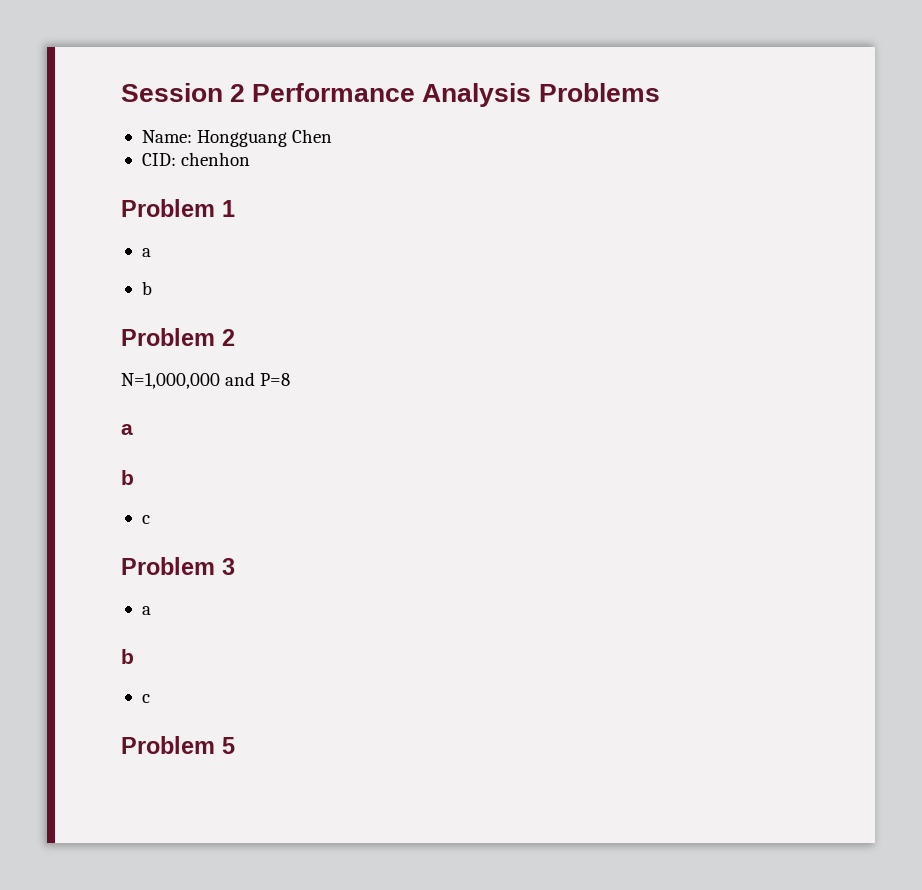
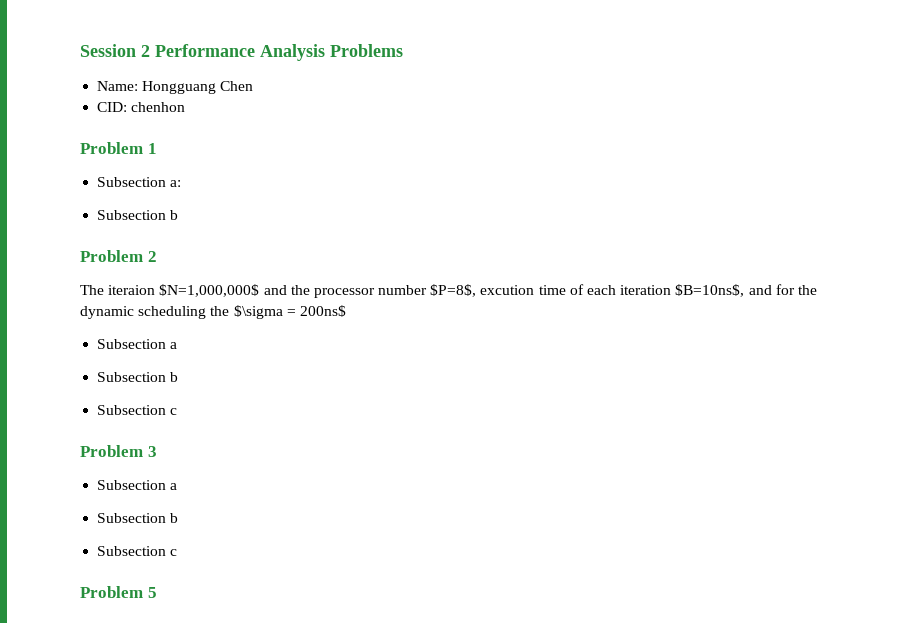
[141,248,151,257] a // -> [97,177,182,187] [97,210,167,220] Subsection a: // Subsection
[121,372,291,389] [121,424,133,435] [121,470,134,485] N=1,000,000 and P=8 // a // b // -> [80,284,817,298] [80,305,346,319] [97,339,178,349] [97,372,179,382] [97,405,167,415] The iteraion $N=1,000,000$ and the processor number $P=8$, excution time of each iteration $B=10ns$, and for the dynamic scheduling the $\sigma = 200ns$ // Subsection a // Subsection b // Subsection
[141,606,151,615] [121,649,134,664] a // b // -> [97,480,178,490] [97,513,179,523] [97,546,167,556] Subsection a // Subsection b // Subsection

